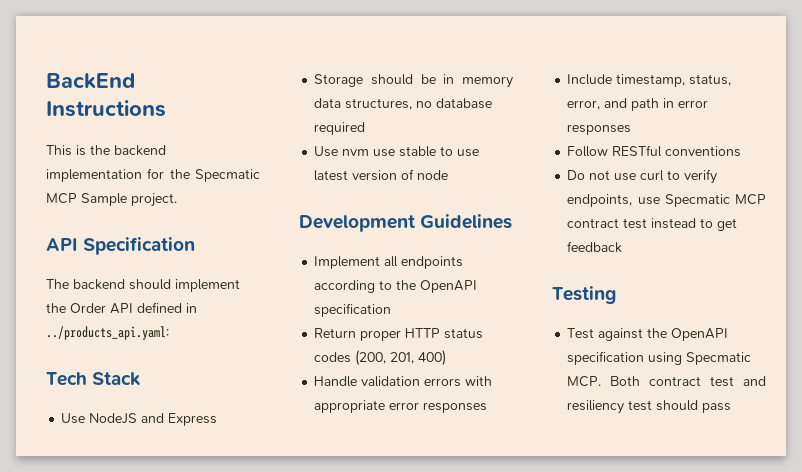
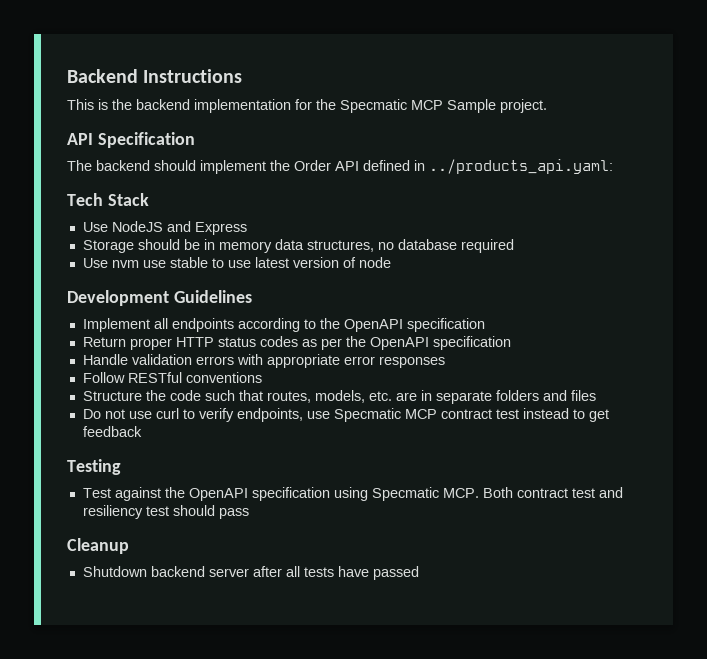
[46,73,135,89] BackEnd -> [67,69,138,83] Backend
[355,350,447,366] (200, 201, 400) -> [301,336,511,350] as per the OpenAPI specification
[567,74,732,87] [567,98,709,111] [567,124,632,135] [567,145,742,157] Include timestamp, status, error, and path in error responses // Follow RESTful conventions -> [82,372,262,383] [82,390,596,404] Follow RESTful conventions // Structure the code such that routes, models, etc. are in separate folders and files
(732, 408) none -> [67,538,129,554] [82,566,419,580] // Cleanup // Shutdown backend server after all tests have passed

